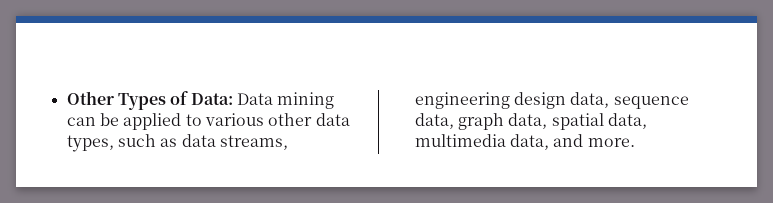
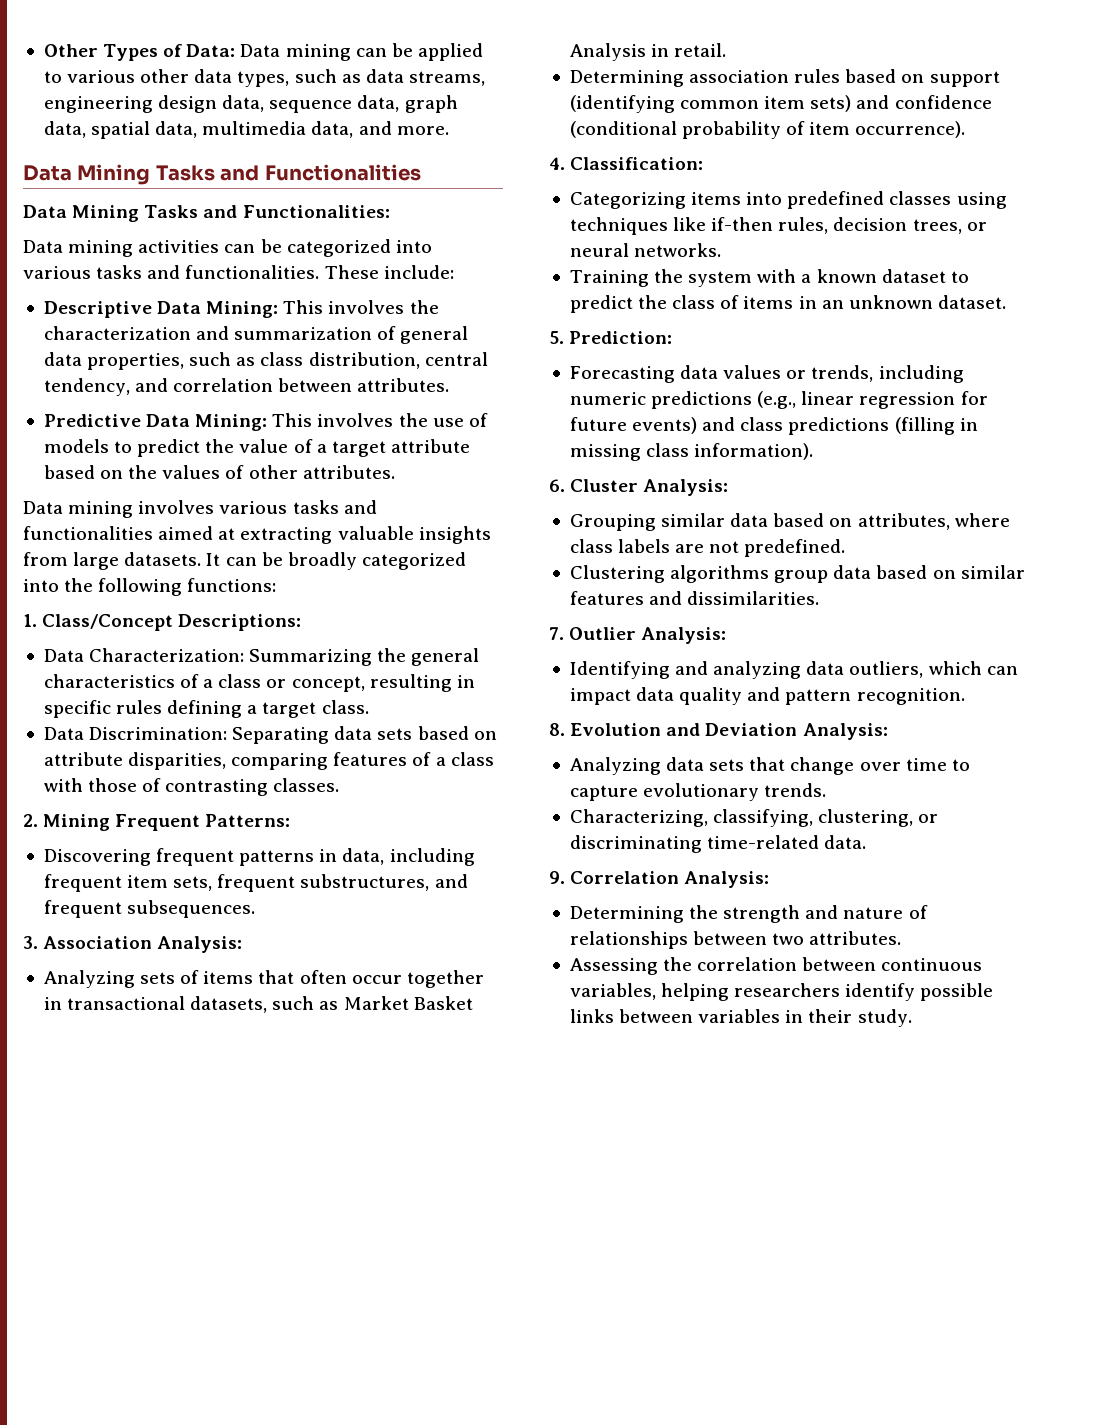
(635, 142) none -> [23,164,421,185] [23,205,390,222] [23,239,432,257] [23,265,454,279] [43,300,439,318] [43,326,469,344] [43,352,488,370] [43,378,450,396] [43,413,488,431] [43,439,470,457] [43,465,395,479] [23,500,377,518] [23,526,491,544] [23,552,466,570] [23,578,277,596] [23,614,302,631] [43,648,480,666] [43,674,475,692] [43,700,369,718] [43,726,497,744] [43,752,494,770] [43,778,340,796] [23,814,291,831] [43,848,475,866] [43,874,468,892] [43,900,256,918] [23,936,243,953] [43,970,484,988] [43,996,473,1013] [569,43,727,61] [569,69,1000,87] [569,95,992,113] [569,121,966,139] [549,157,704,170] [569,191,1007,209] [569,217,987,235] [569,243,722,257] [569,269,969,287] [569,295,1006,313] [549,331,673,344] [569,365,964,383] [569,391,988,409] [569,417,978,435] [569,443,814,461] [549,479,729,496] [569,513,1010,531] [569,539,846,557] [569,565,1025,583] [569,591,820,605] [549,627,727,644] [569,661,1018,679] [569,687,965,705] [549,723,888,740] [569,757,970,775] [569,783,827,801] [569,809,939,827] [569,835,867,853] [549,871,770,888] [569,905,928,923] [569,931,902,949] [569,957,983,975] [569,983,994,1001] [569,1009,912,1027] // Data Mining Tasks and Functionalities // Data Mining Tasks and Functionalities: // Data mining activities can be categorized into various tasks and functionalities. These include: // Descriptive Data Mining: This involves the characterization and summarization of general data properties, such as class distribution, central tendency, and correlation between attributes. // Predictive Data Mining: This involves the use of models to predict the value of a target attribute based on the values of other attributes. // Data mining involves various tasks and functionalities aimed at extracting valuable insights from large datasets. It can be broadly categorized into the following functions: // 1. Class/Concept Descriptions: // Data Characterization: Summarizing the general characteristics of a class or concept, resulting in specific rules defining a target class. // Data Discrimination: Separating data sets based on attribute disparities, comparing features of a class with those of contrasting classes. // 2. Mining Frequent Patterns: // Discovering frequent patterns in data, including frequent item sets, frequent substructures, and frequent subsequences. // 3. Association Analysis: // Analyzing sets of items that often occur together in transactional datasets, such as Market Basket Analysis in retail. // Determining association rules based on support (identifying common item sets) and confidence (conditional probability of item occurrence). // 4. Classification: // Categorizing items into predefined classes using techniques like if-then rules, decision trees, or neural networks. // Training the system with a known dataset to predict the class of items in an unknown dataset. // 5. Prediction: // Forecasting data values or trends, including numeric predictions (e.g., linear regression for future events) and class predictions (filling in missing class information). // 6. Cluster Analysis: // Grouping similar data based on attributes, where class labels are not predefined. // Clustering algorithms group data based on similar features and dissimilarities. // 7. Outlier Analysis: // Identifying and analyzing data outliers, which can impact data quality and pattern recognition. // 8. Evolution and Deviation Analysis: // Analyzing data sets that change over time to capture evolutionary trends. // Characterizing, classifying, clustering, or discriminating time-related data. // 9. Correlation Analysis: // Determining the strength and nature of relationships between two attributes. // Assessing the correlation between continuous variables, helping researchers identify possible links between variables in their study.

